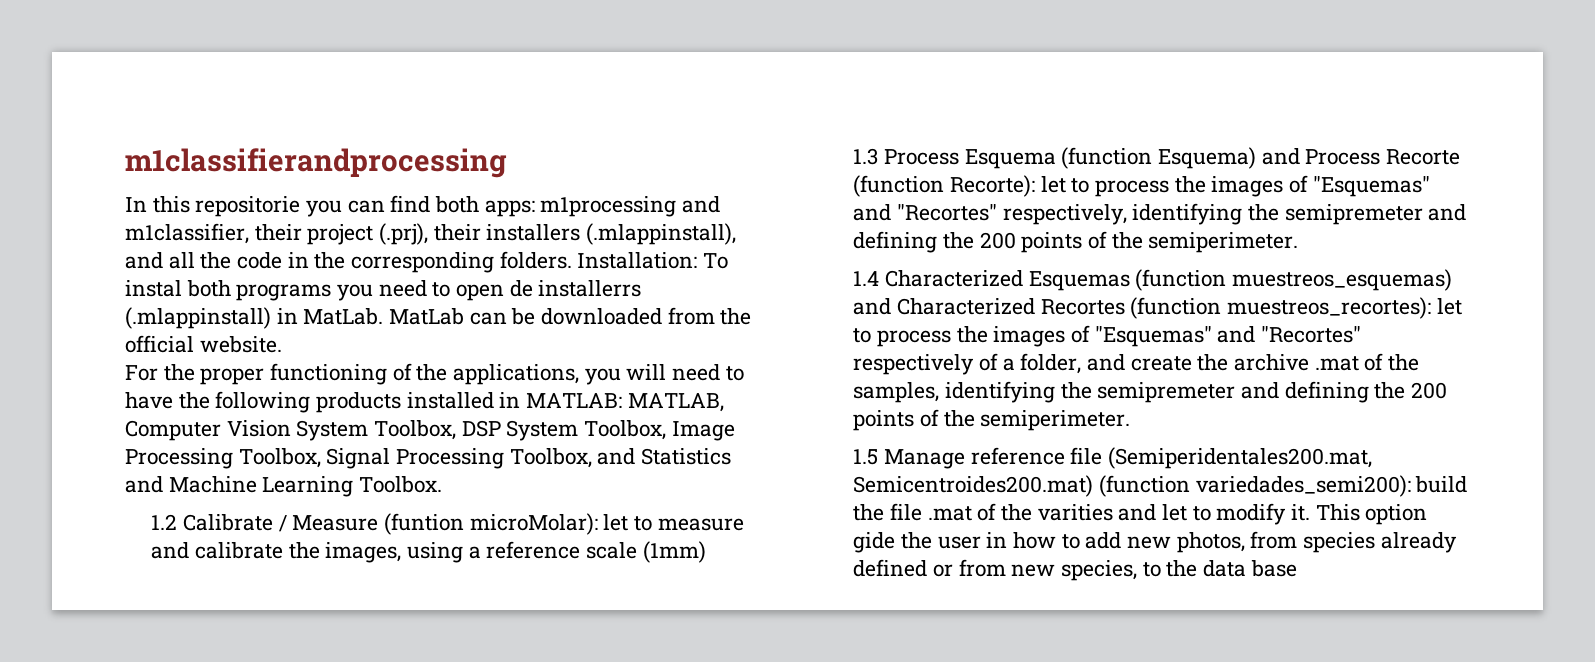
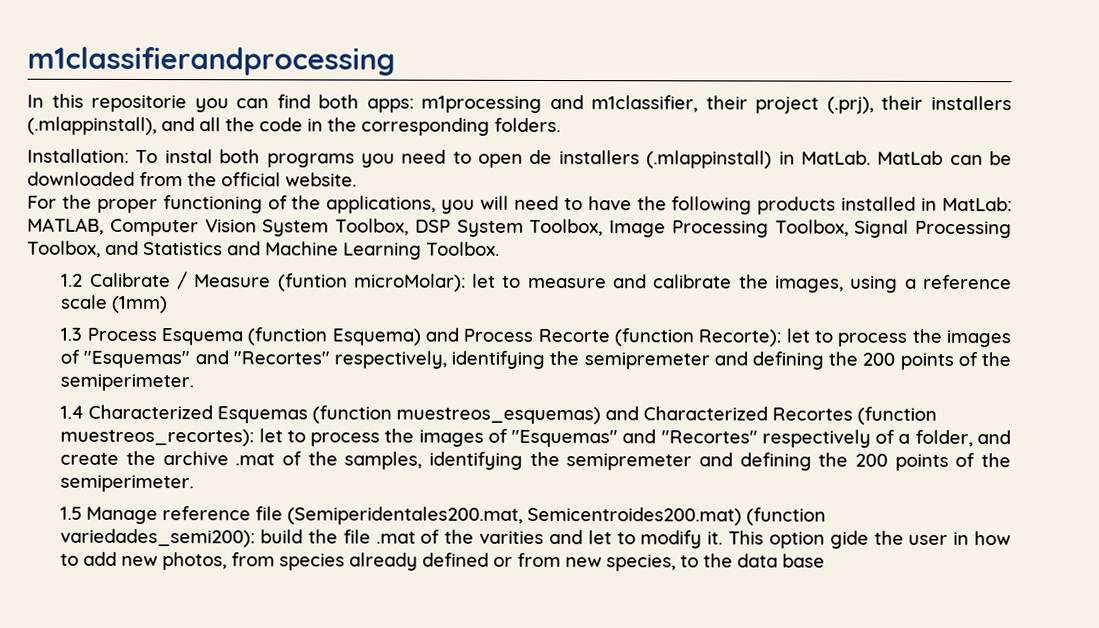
(572, 260) none -> (561, 125) //
[538,280,642,297] installerrs -> [558,150,640,165] installers
[526,393,623,408] MATLAB: -> [941,196,1012,212] MatLab:

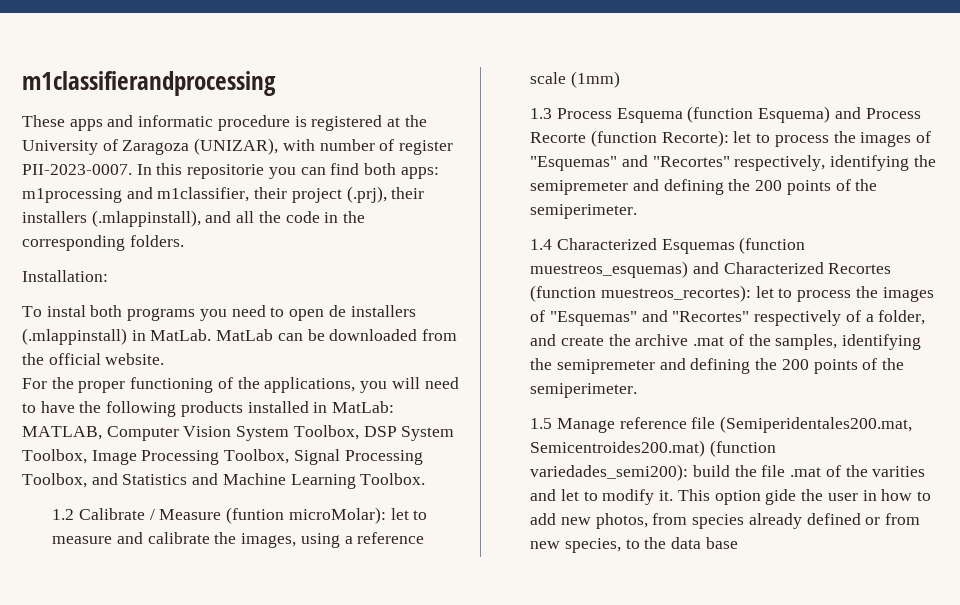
(395, 61) none -> [22,115,427,131] [22,138,454,155] [22,164,132,175] These apps and informatic procedure is registered at the University of Zaragoza (UNIZAR), with number of register PII-2023-0007.
(129, 155) none -> (108, 276) //

